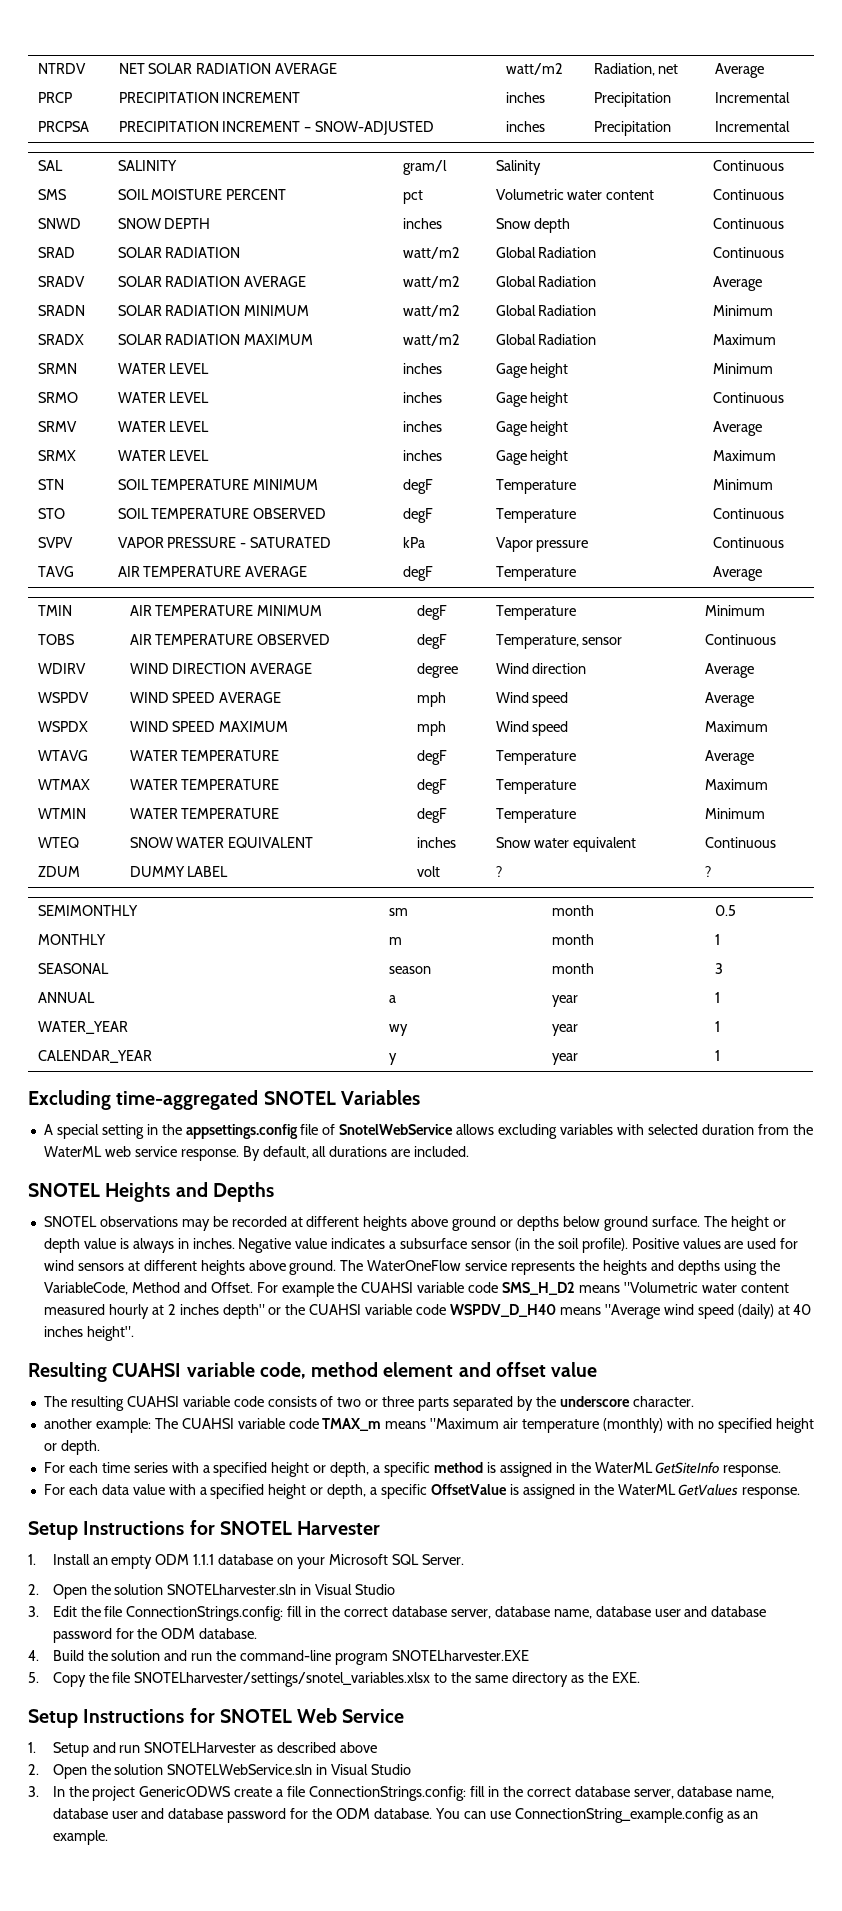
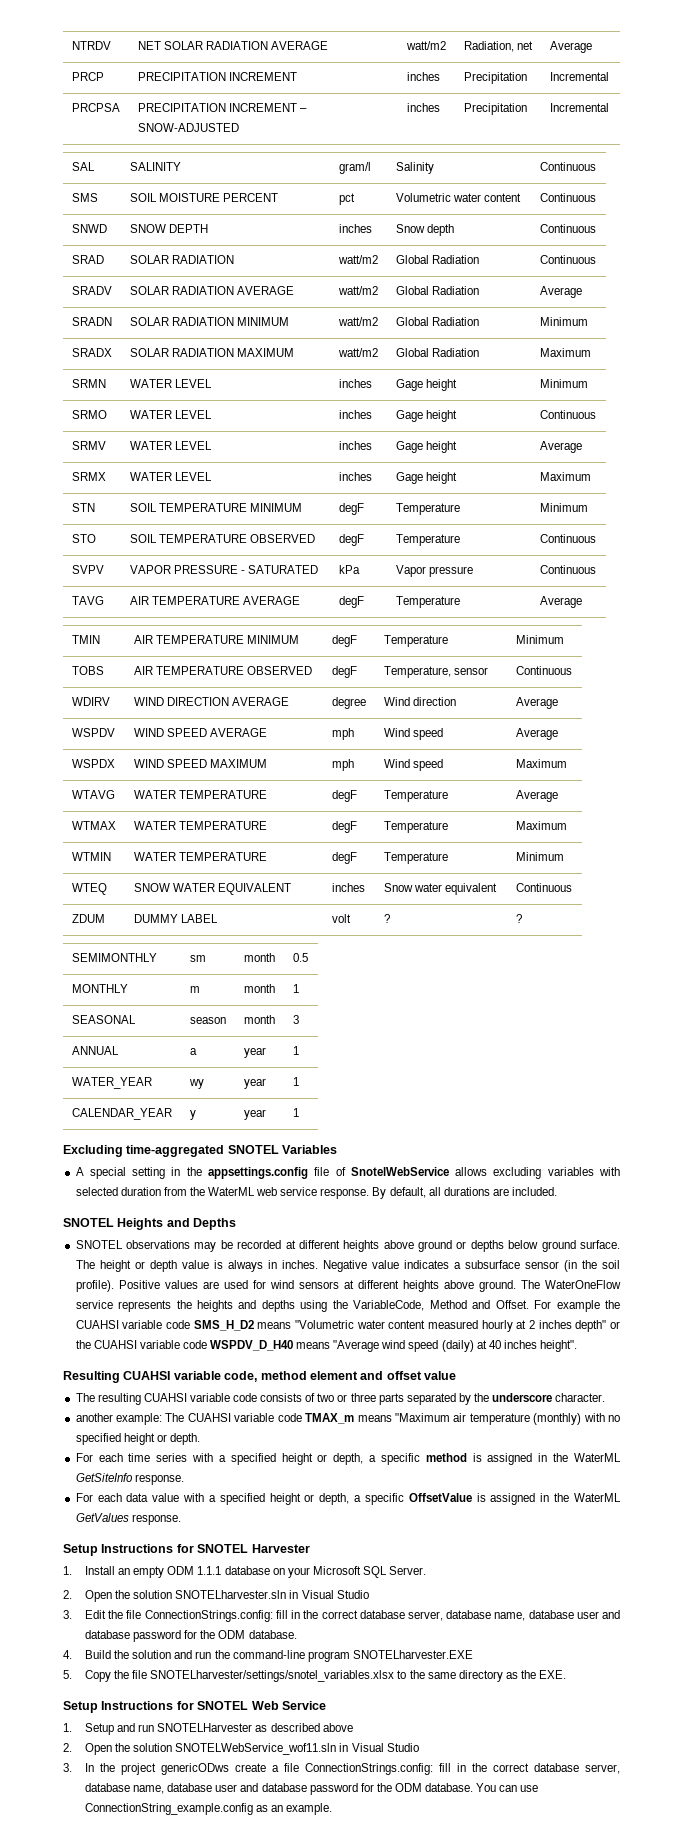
[167,1764,313,1775] SNOTELWebService.sln -> [175,1743,337,1755] SNOTELWebService_wof11.sln
[139,1786,232,1797] GenericODWS -> [160,1763,229,1775] genericODws

